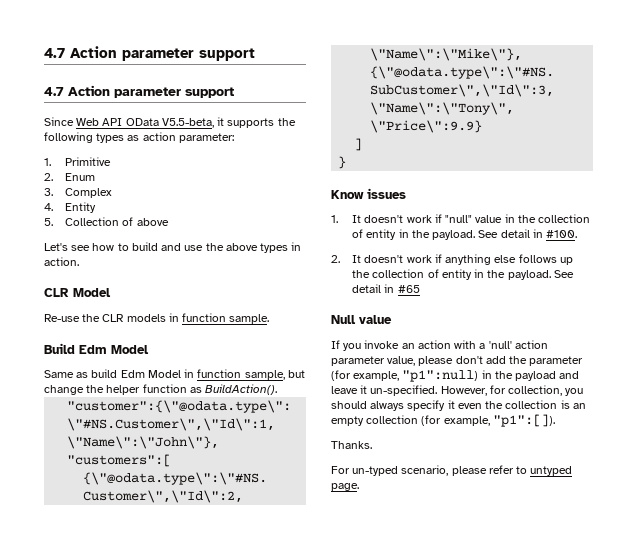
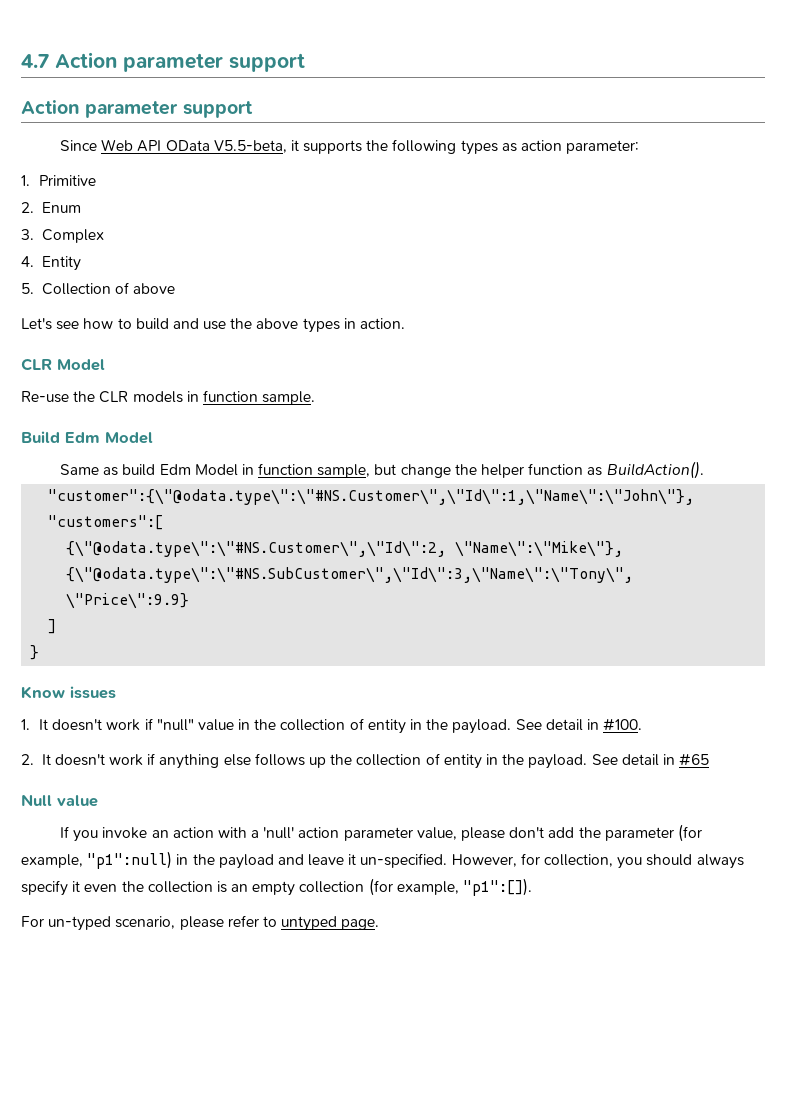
[44,46,255,61] [44,87,64,96] 4.7 Action parameter support // 4.7 -> [21,52,305,72] 4.7 Action parameter support //
[331,441,372,449] // Thanks. -> (533, 887) none

